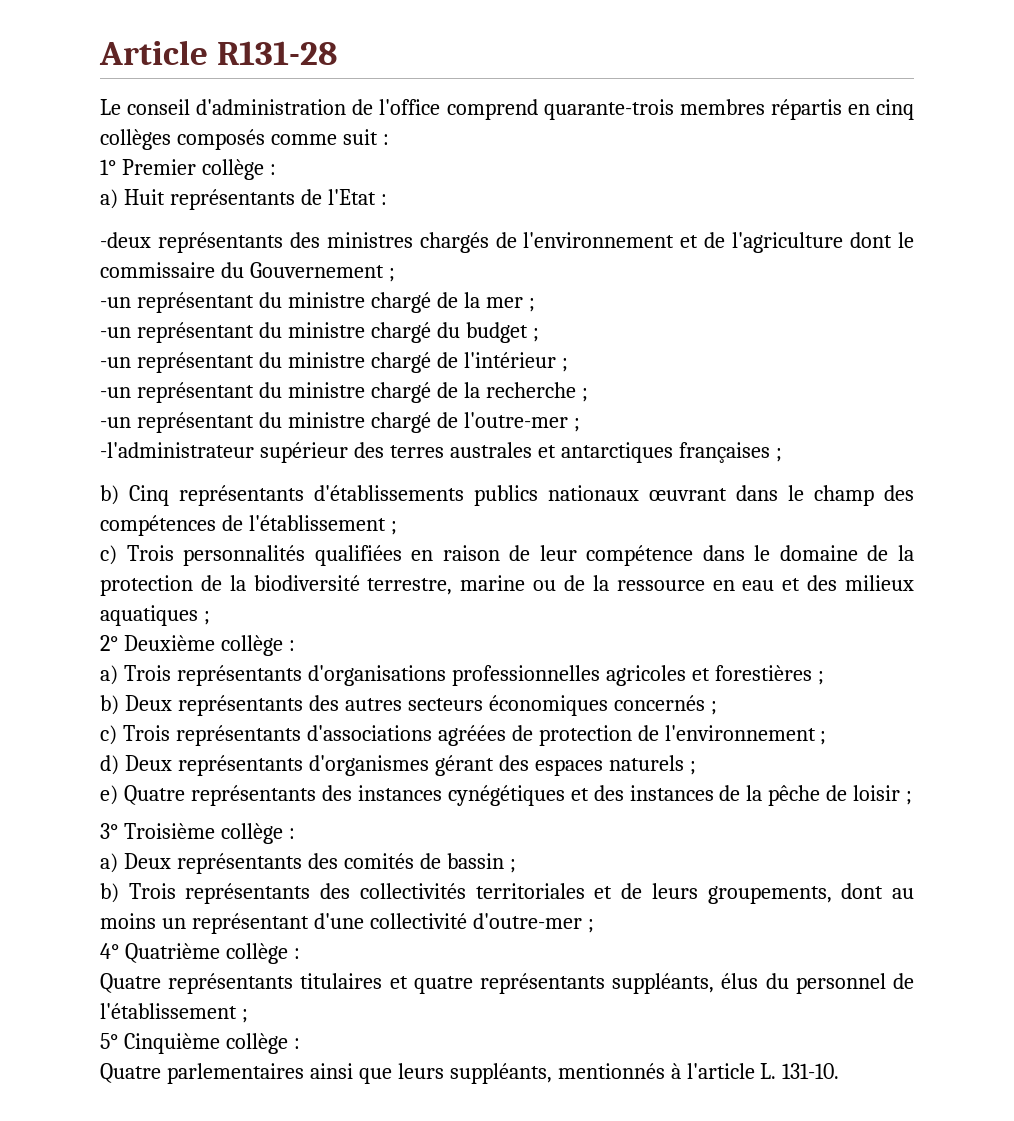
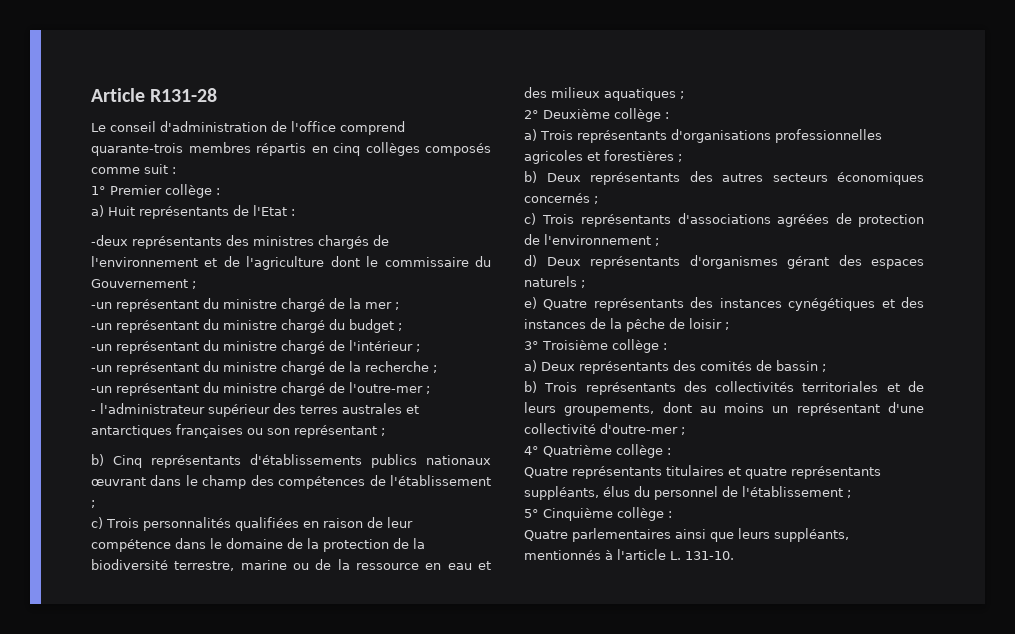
[100,442,254,458] -l'administrateur -> [91,403,205,414] - l'administrateur
(770, 452) none -> [247,425,377,438] ou son représentant

